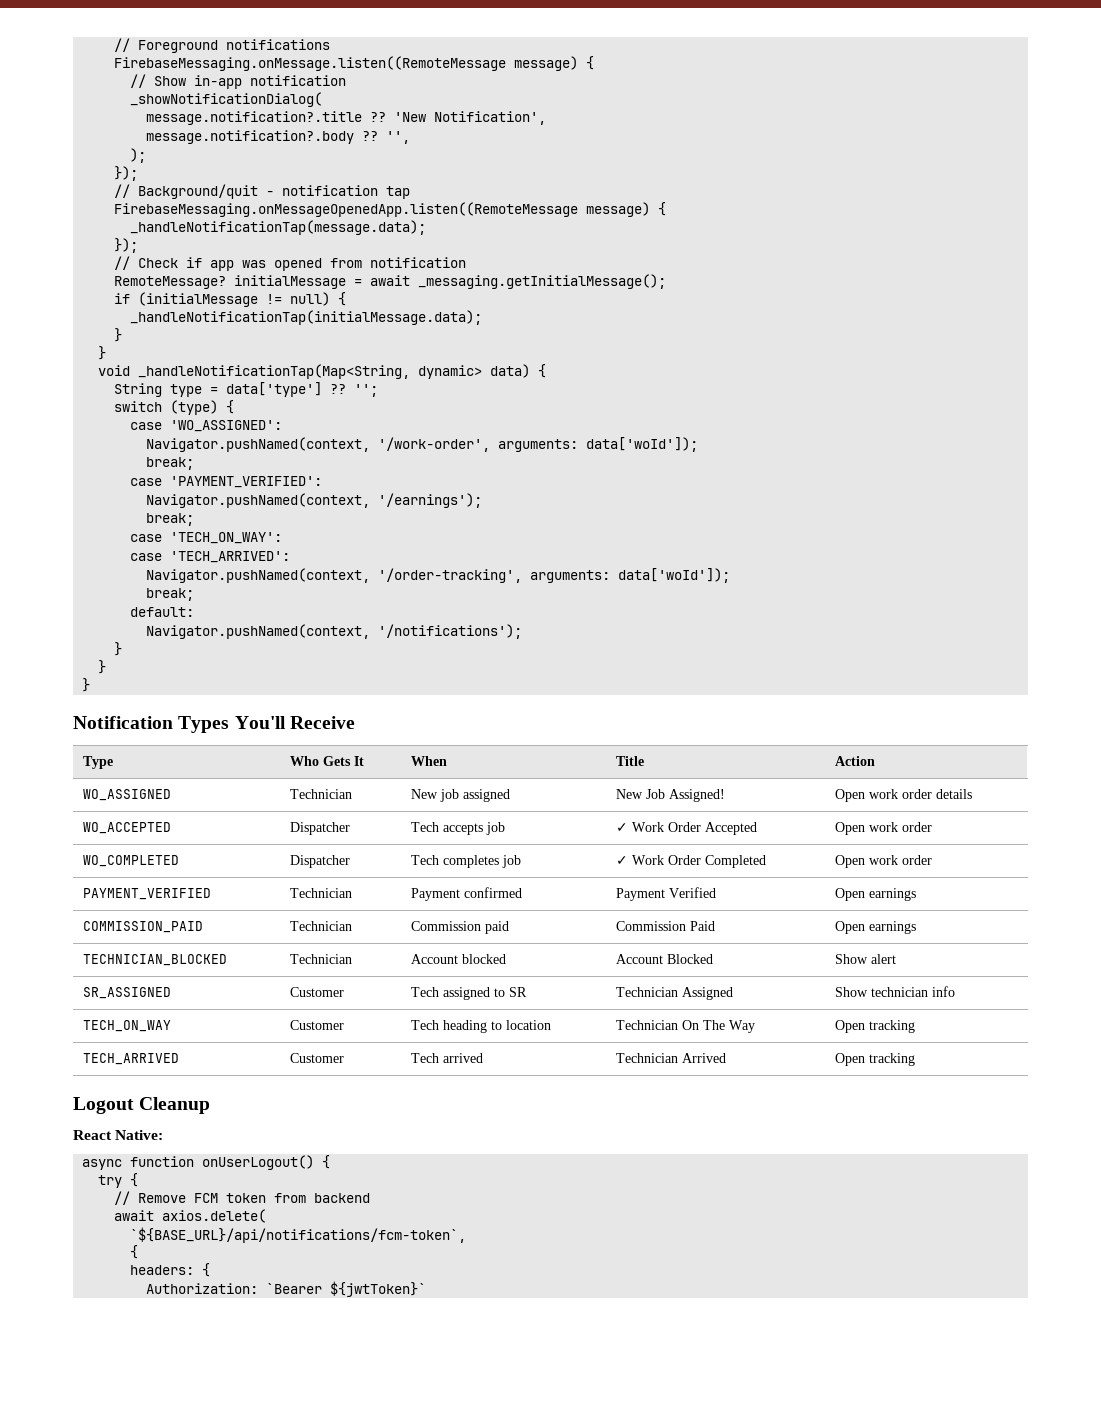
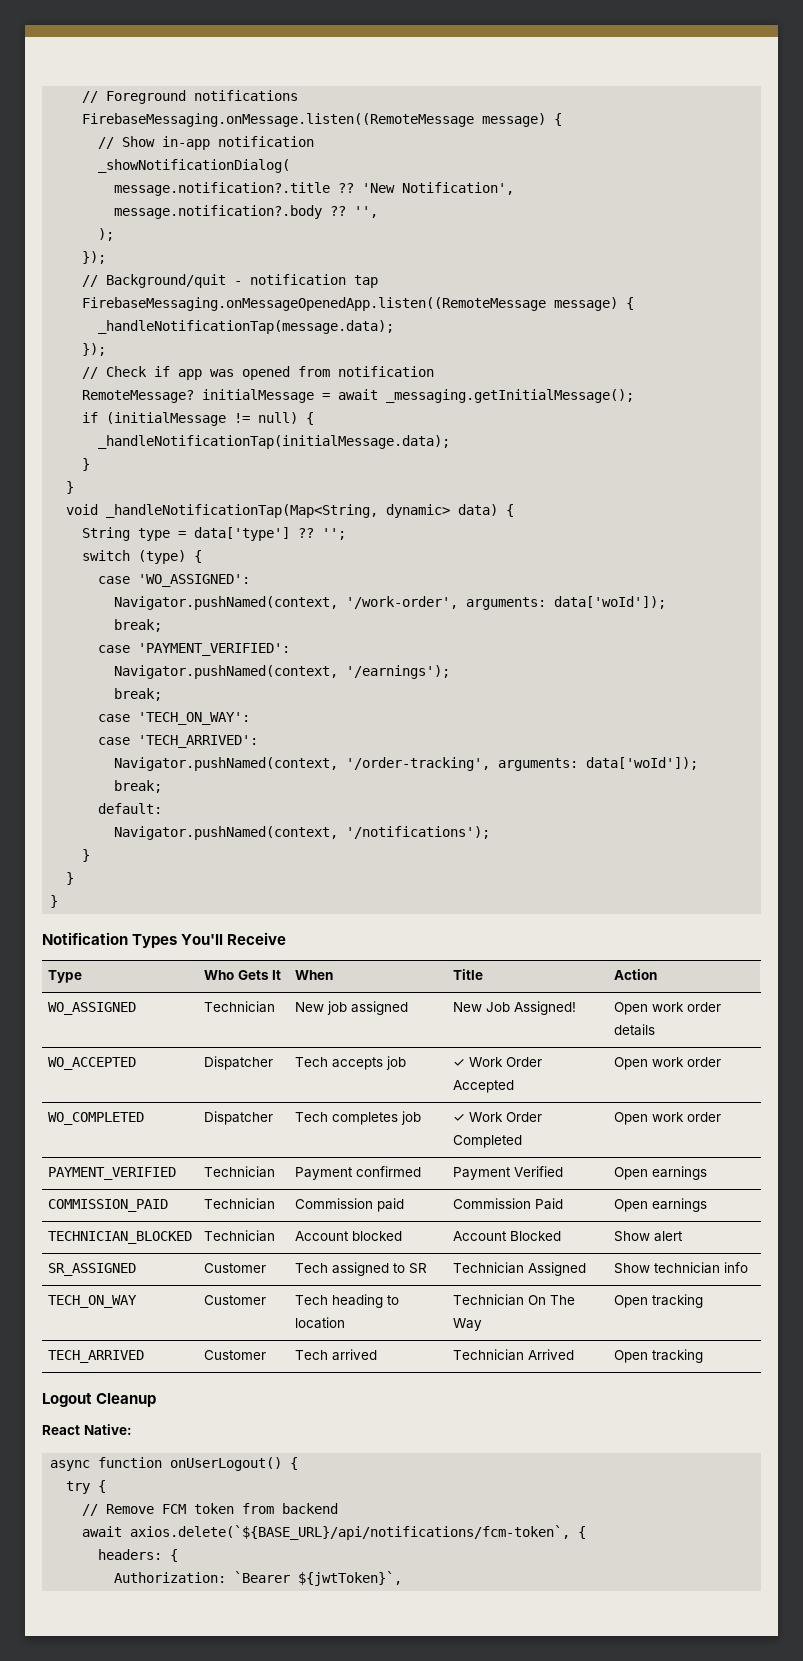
[162,1209,267,1223] [130,1227,467,1243] axios.delete( // `${BASE_URL}/api/notifications/fcm-token`, // -> [130,1525,571,1540] axios.delete(`${BASE_URL}/api/notifications/fcm-token`,
[330,1281,427,1297] ${jwtToken}` -> [298,1571,403,1586] ${jwtToken}`,

